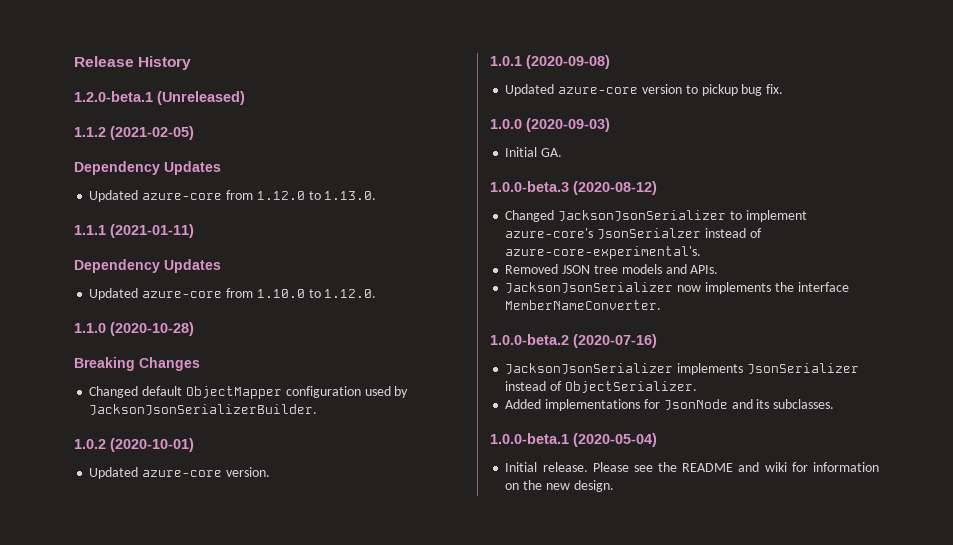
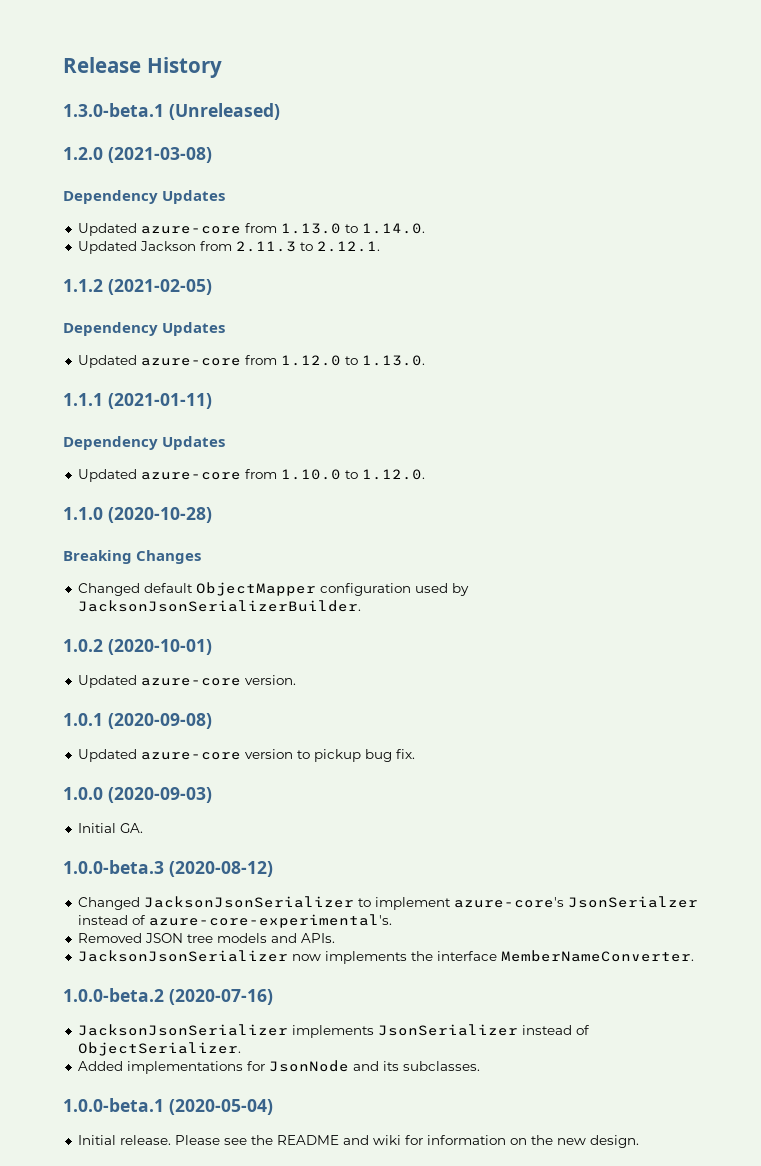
[74,91,153,102] 1.2.0-beta.1 -> [63,103,164,117] 1.3.0-beta.1
(245, 98) none -> [63,147,212,163] [63,190,226,204] [77,223,425,236] [77,241,380,254] // 1.2.0 (2021-03-08) // Dependency Updates // Updated azure-core from 1.13.0 to 1.14.0. // Updated Jackson from 2.11.3 to 2.12.1.

